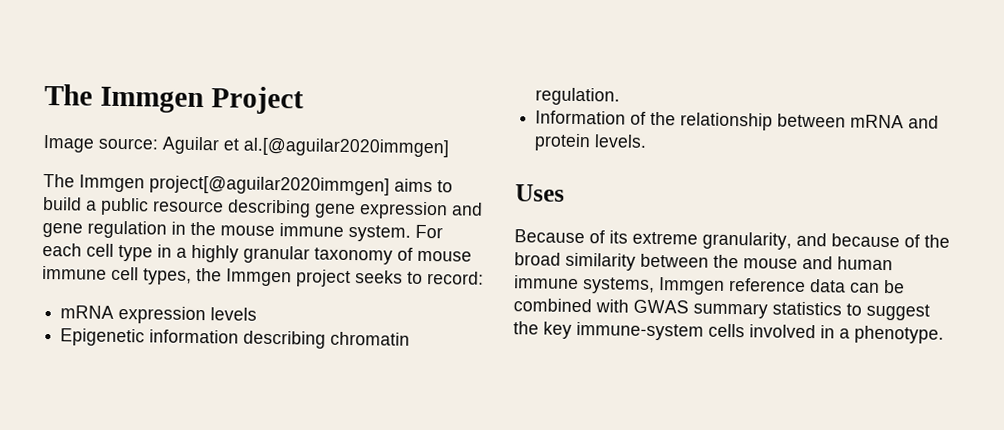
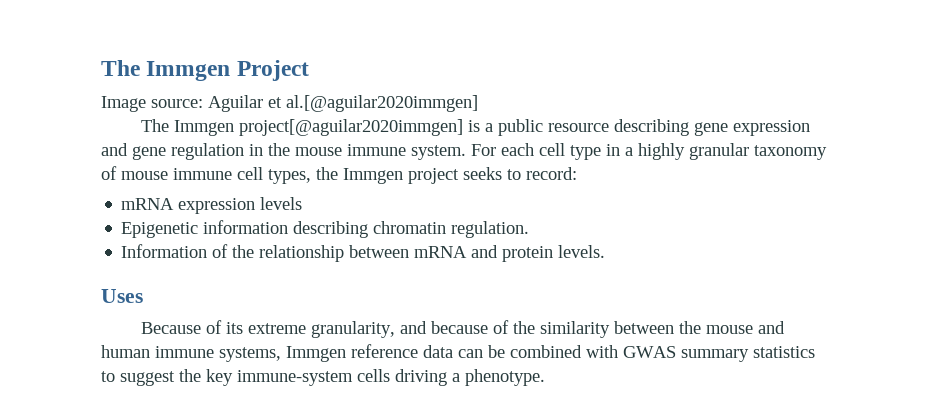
[394,178,453,193] [43,196,82,211] aims to build -> [468,120,481,132] is
[514,252,561,266] broad -> (536, 327) none
[749,324,835,339] involved in -> [395,369,447,386] driving

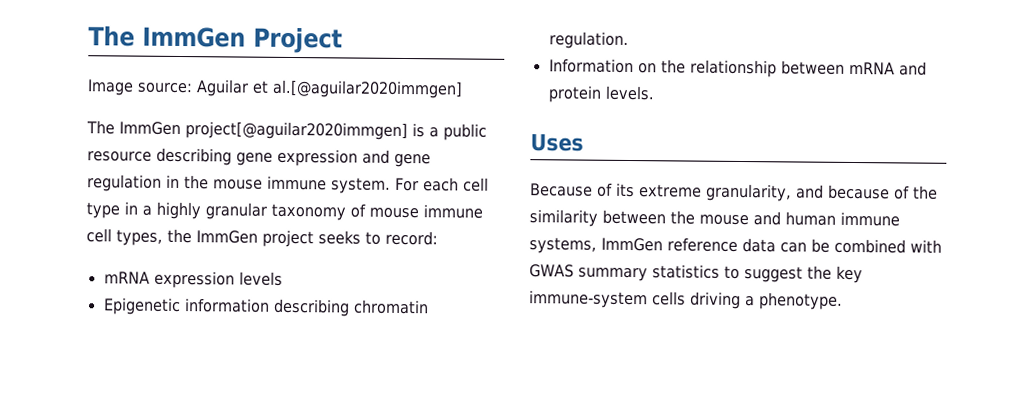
[101,60,231,81] The Immgen -> [88,26,246,48] The ImmGen
[174,120,235,136] Immgen -> [119,121,181,136] ImmGen
[343,168,403,184] Immgen -> [196,230,258,244] ImmGen
[212,244,229,258] of -> [637,63,657,74] on
[286,346,346,362] Immgen -> [601,237,663,252] ImmGen

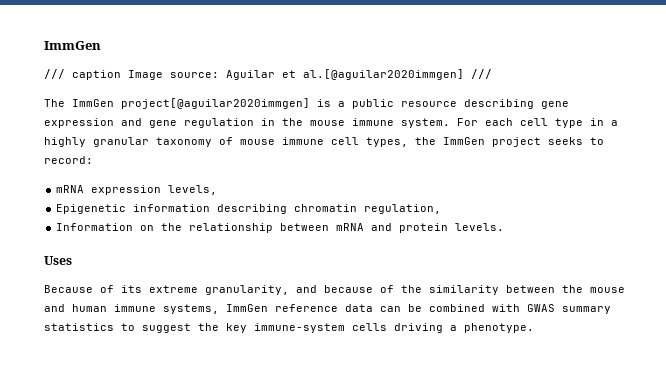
[88,26,343,54] The ImmGen Project // -> [44,41,101,50] [44,69,121,80] ImmGen // /// caption
(463, 89) none -> [471,69,492,79] ///
[238,271,283,286] levels -> [168,185,218,195] levels,
[548,31,629,49] regulation. -> [364,204,442,214] regulation,

